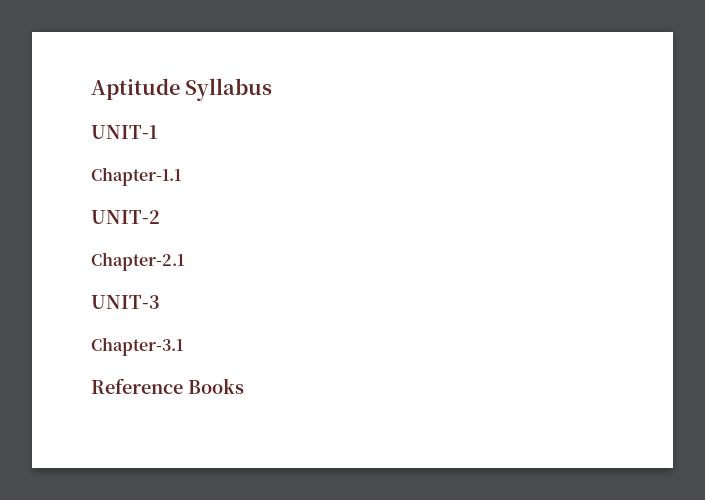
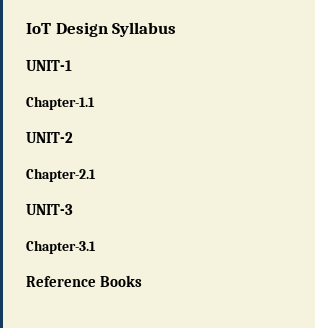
[91,78,180,100] Aptitude -> [26,22,108,37] IoT Design

